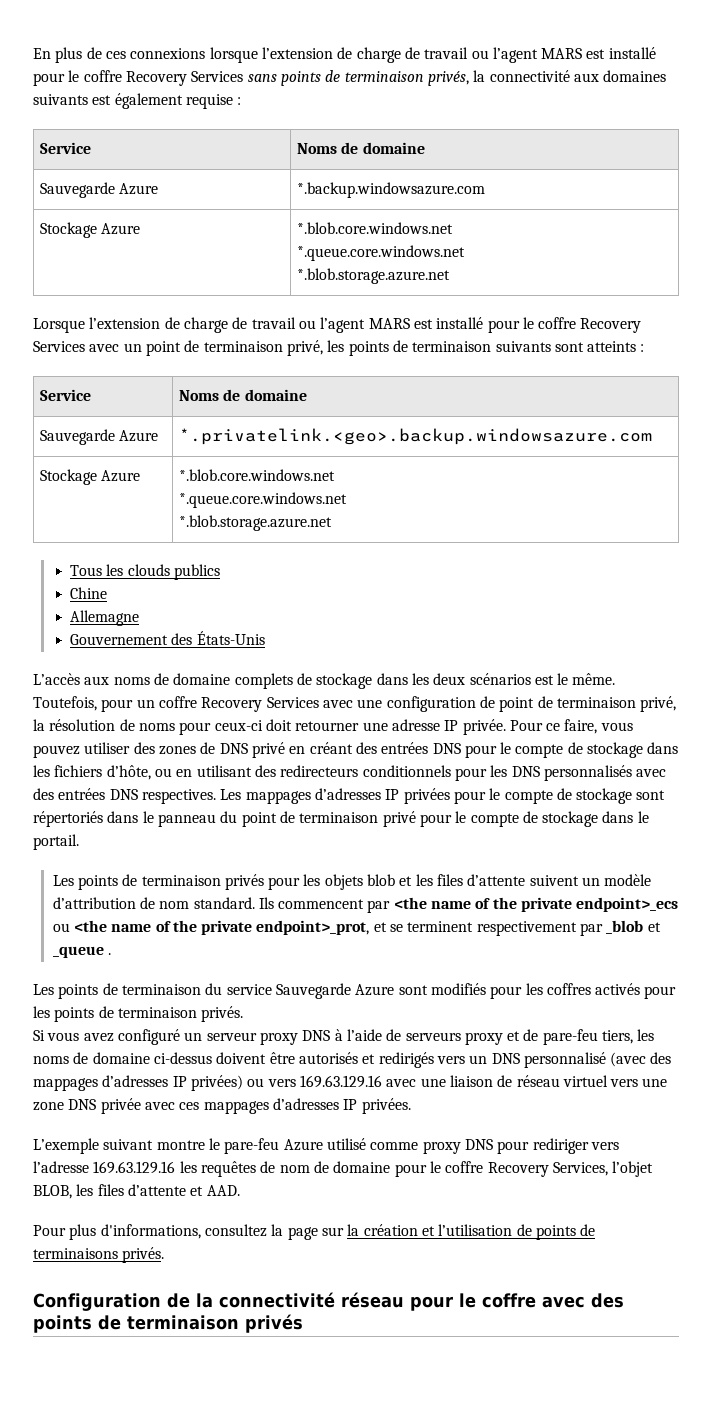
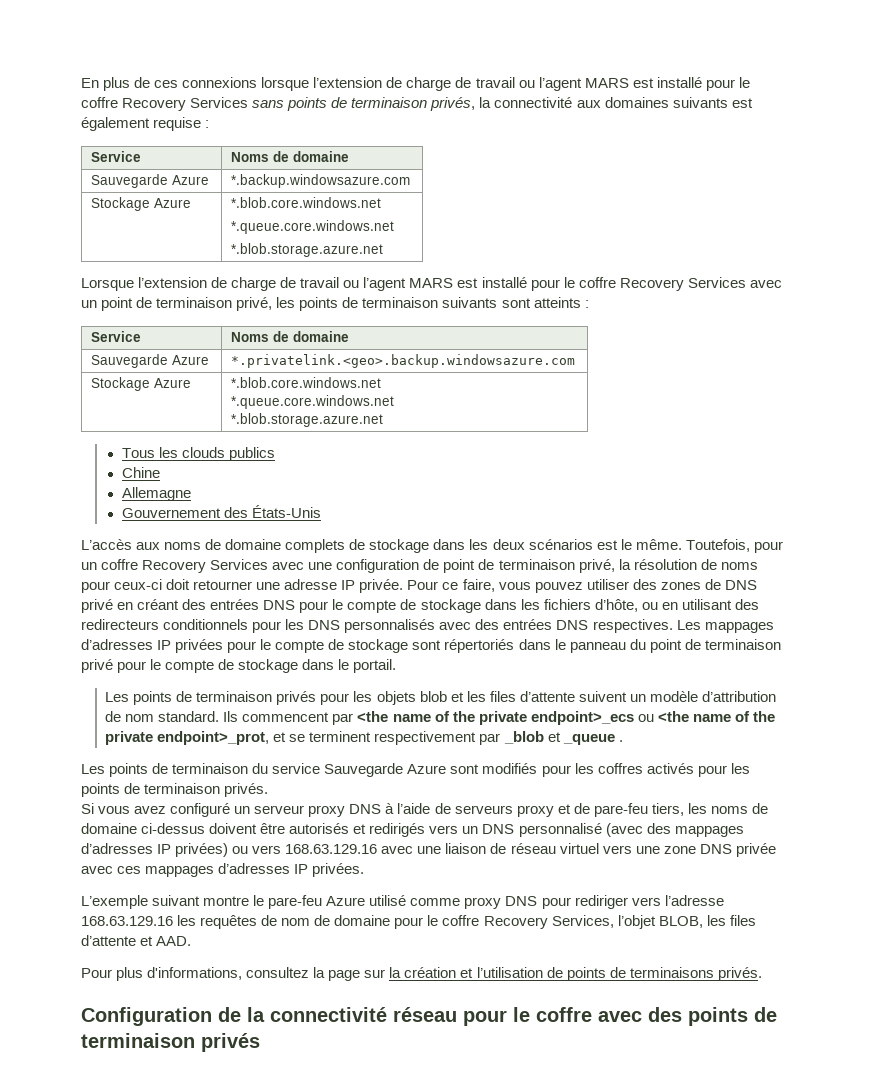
[299,1075,382,1088] 169.63.129.16 -> [285,844,378,854] 168.63.129.16
[93,1161,176,1174] 169.63.129.16 -> [81,916,173,926] 168.63.129.16

